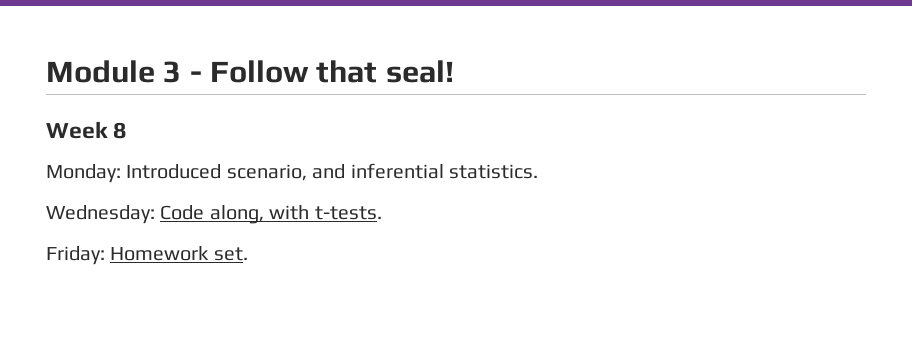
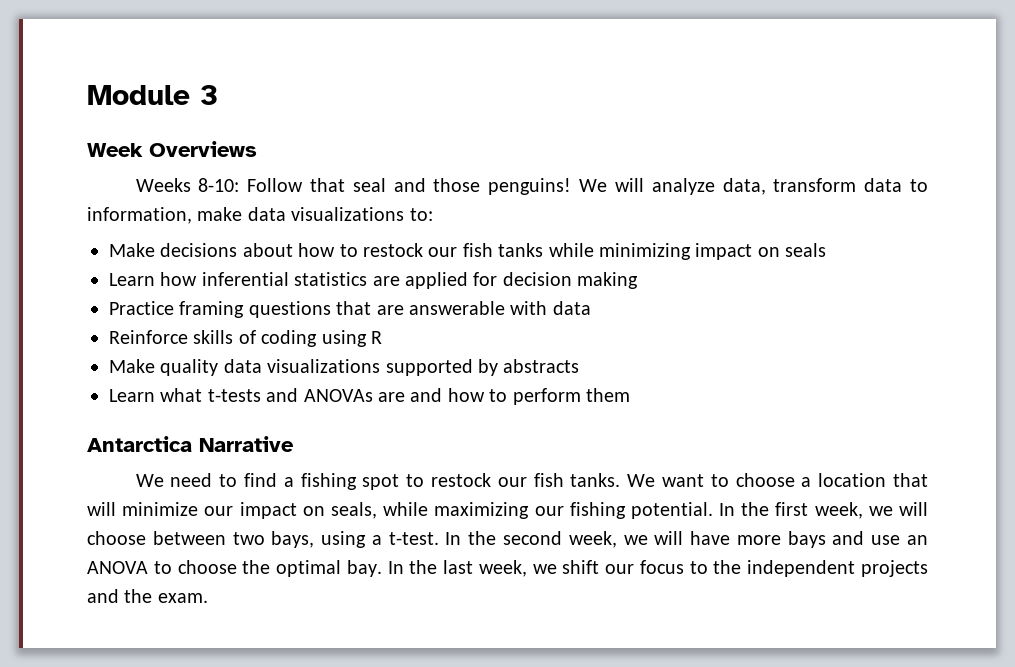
[189,60,454,83] [46,121,127,139] [46,163,538,183] [46,205,382,224] [46,246,248,265] - Follow that seal! // Week 8 // Monday: Introduced scenario, and inferential statistics. // Wednesday: Code along, with t-tests. // Friday: Homework set. -> [87,141,257,157] [135,178,928,195] [87,207,433,224] [109,243,827,260] [109,272,639,289] [109,301,591,318] [109,330,382,347] [109,359,580,376] [109,388,630,405] [87,436,294,452] [135,473,929,490] [87,502,928,519] [87,531,929,548] [87,560,928,577] [87,589,208,603] // Week Overviews // Weeks 8-10: Follow that seal and those penguins! We will analyze data, transform data to information, make data visualizations to: // Make decisions about how to restock our fish tanks while minimizing impact on seals // Learn how inferential statistics are applied for decision making // Practice framing questions that are answerable with data // Reinforce skills of coding using R // Make quality data visualizations supported by abstracts // Learn what t-tests and ANOVAs are and how to perform them // Antarctica Narrative // We need to find a fishing spot to restock our fish tanks. We want to choose a location that will minimize our impact on seals, while maximizing our fishing potential. In the first week, we will choose between two bays, using a t-test. In the second week, we will have more bays and use an ANOVA to choose the optimal bay. In the last week, we shift our focus to the independent projects and the exam.

